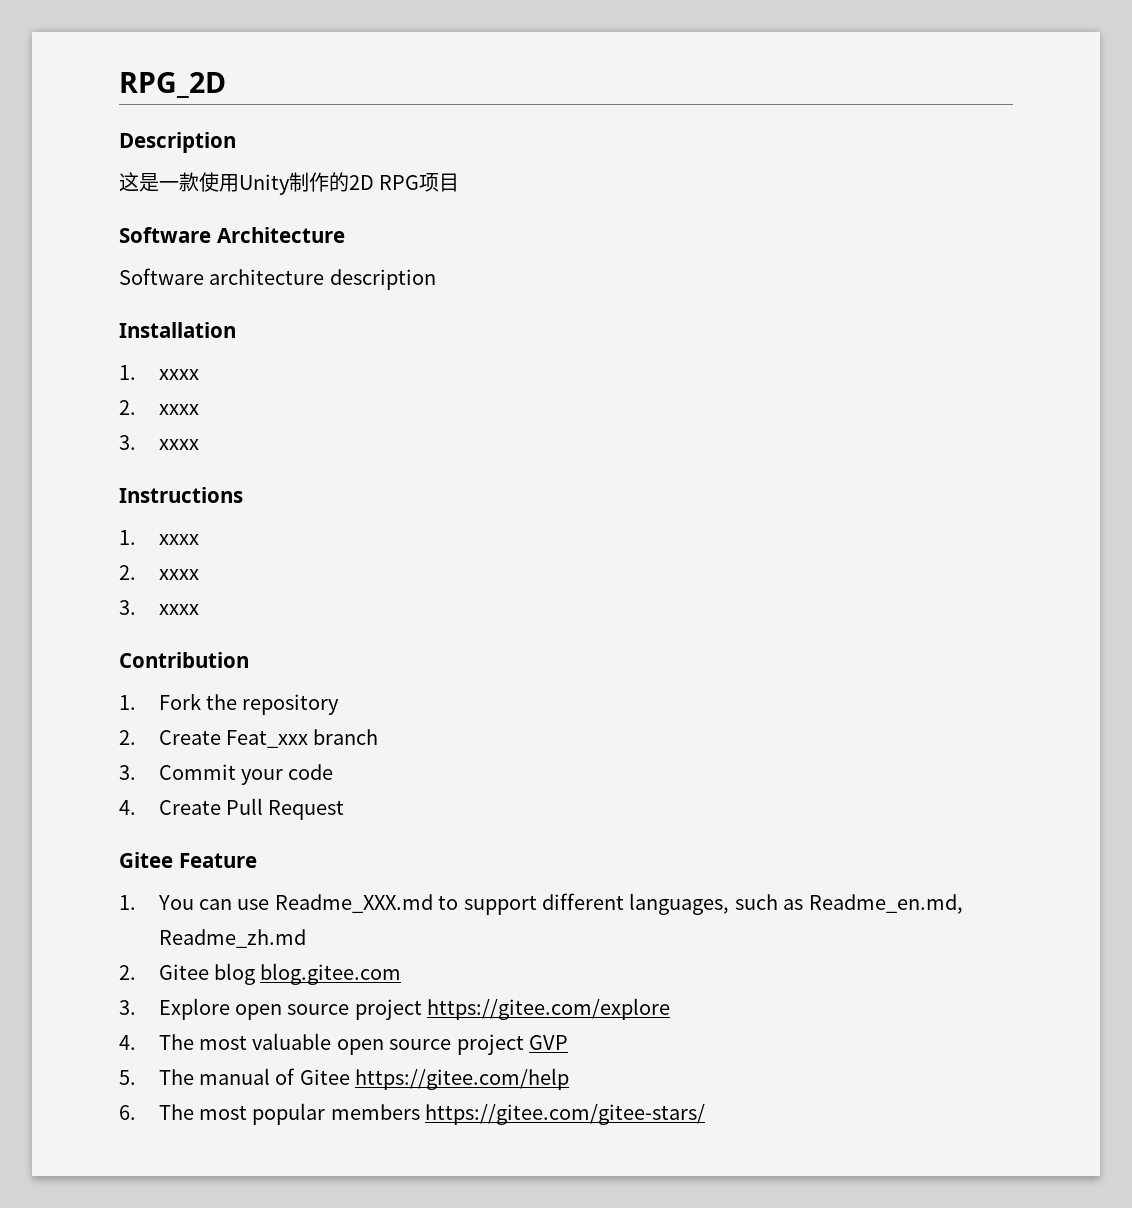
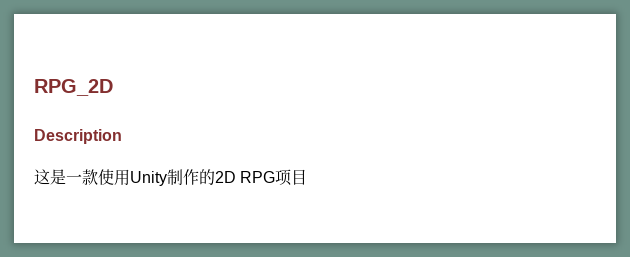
[119,227,345,243] [119,268,436,290] [119,322,236,338] [119,365,199,380] [119,400,199,415] [119,435,199,450] [119,487,243,503] [119,530,199,545] [119,565,199,580] [119,600,199,615] [119,652,249,668] [119,693,340,715] [119,729,379,748] [119,764,334,785] [119,798,345,820] [119,852,257,868] [119,893,963,915] [158,929,306,948] [119,963,402,985] [119,998,671,1020] [119,1033,569,1055] [119,1068,570,1090] [119,1103,706,1125] // Software Architecture // Software architecture description // Installation // 1. xxxx // 2. xxxx // 3. xxxx // Instructions // 1. xxxx // 2. xxxx // 3. xxxx // Contribution // 1. Fork the repository // 2. Create Feat_xxx branch // 3. Commit your code // 4. Create Pull Request // Gitee Feature // 1. You can use Readme_XXX.md to support different languages, such as Readme_en.md, Readme_zh.md // 2. Gitee blog blog.gitee.com // 3. Explore open source project https://gitee.com/explore // 4. The most valuable open source project GVP // 5. The manual of Gitee https://gitee.com/help // 6. The most popular members https://gitee.com/gitee-stars/ -> (308, 177) none

